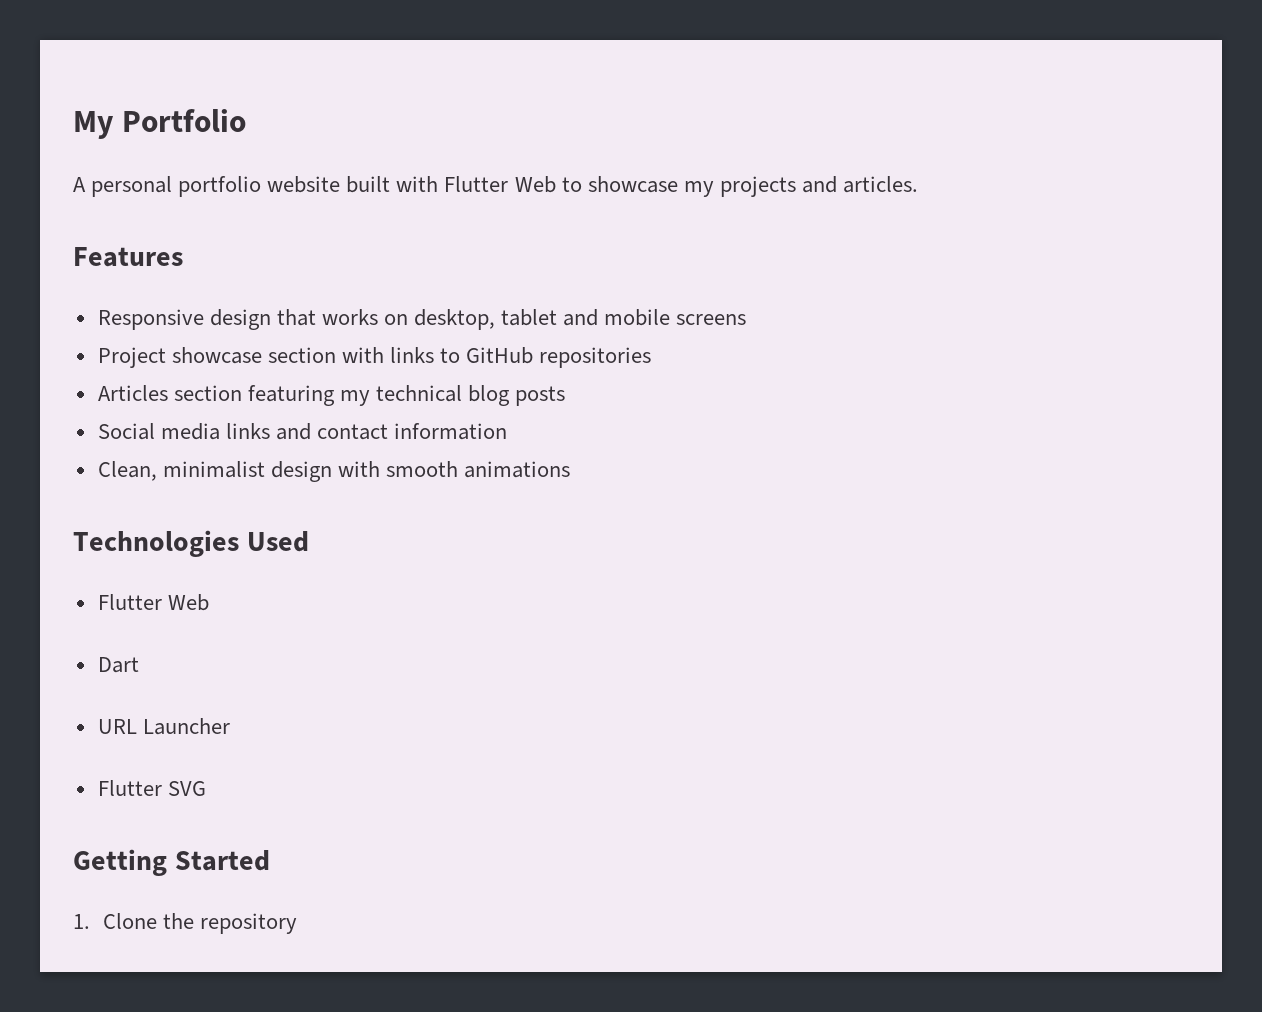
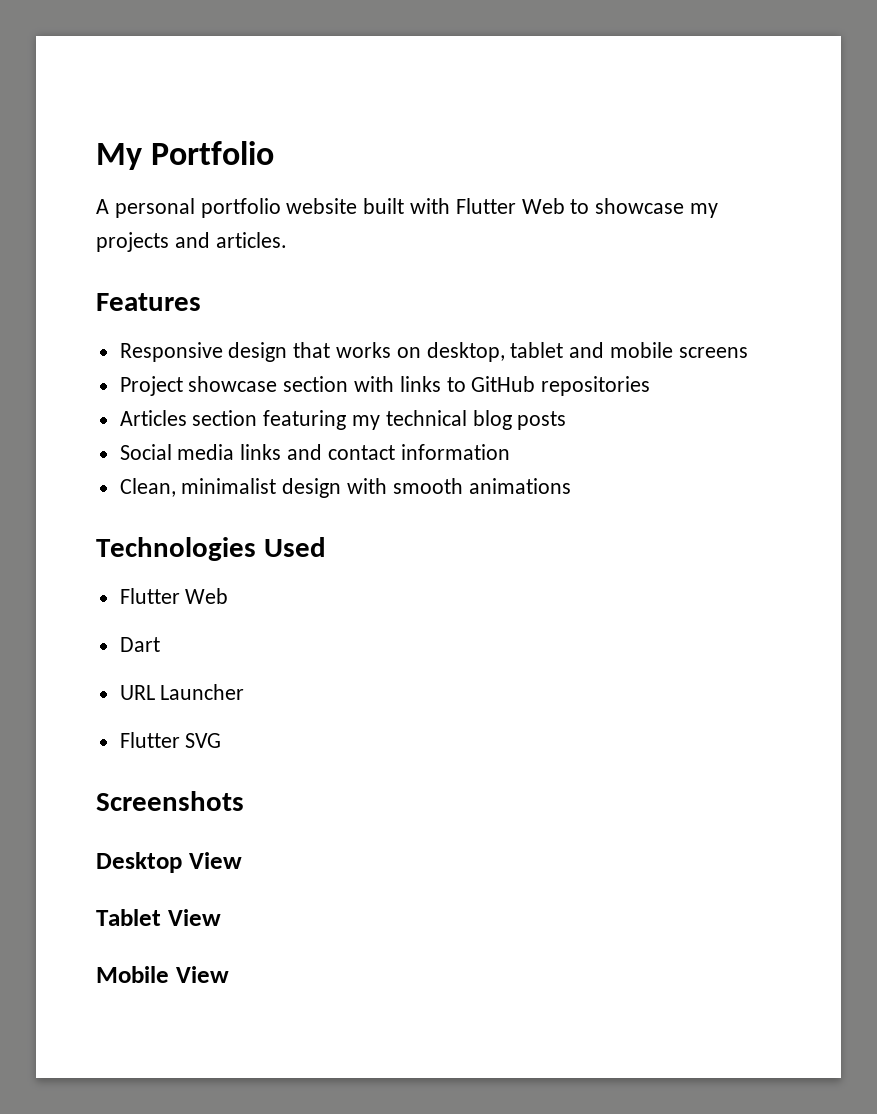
[73,849,270,876] [73,913,298,934] Getting Started // 1. Clone the repository -> [96,791,244,811] [96,852,242,873] [96,909,221,926] [96,966,229,983] Screenshots // Desktop View // Tablet View // Mobile View

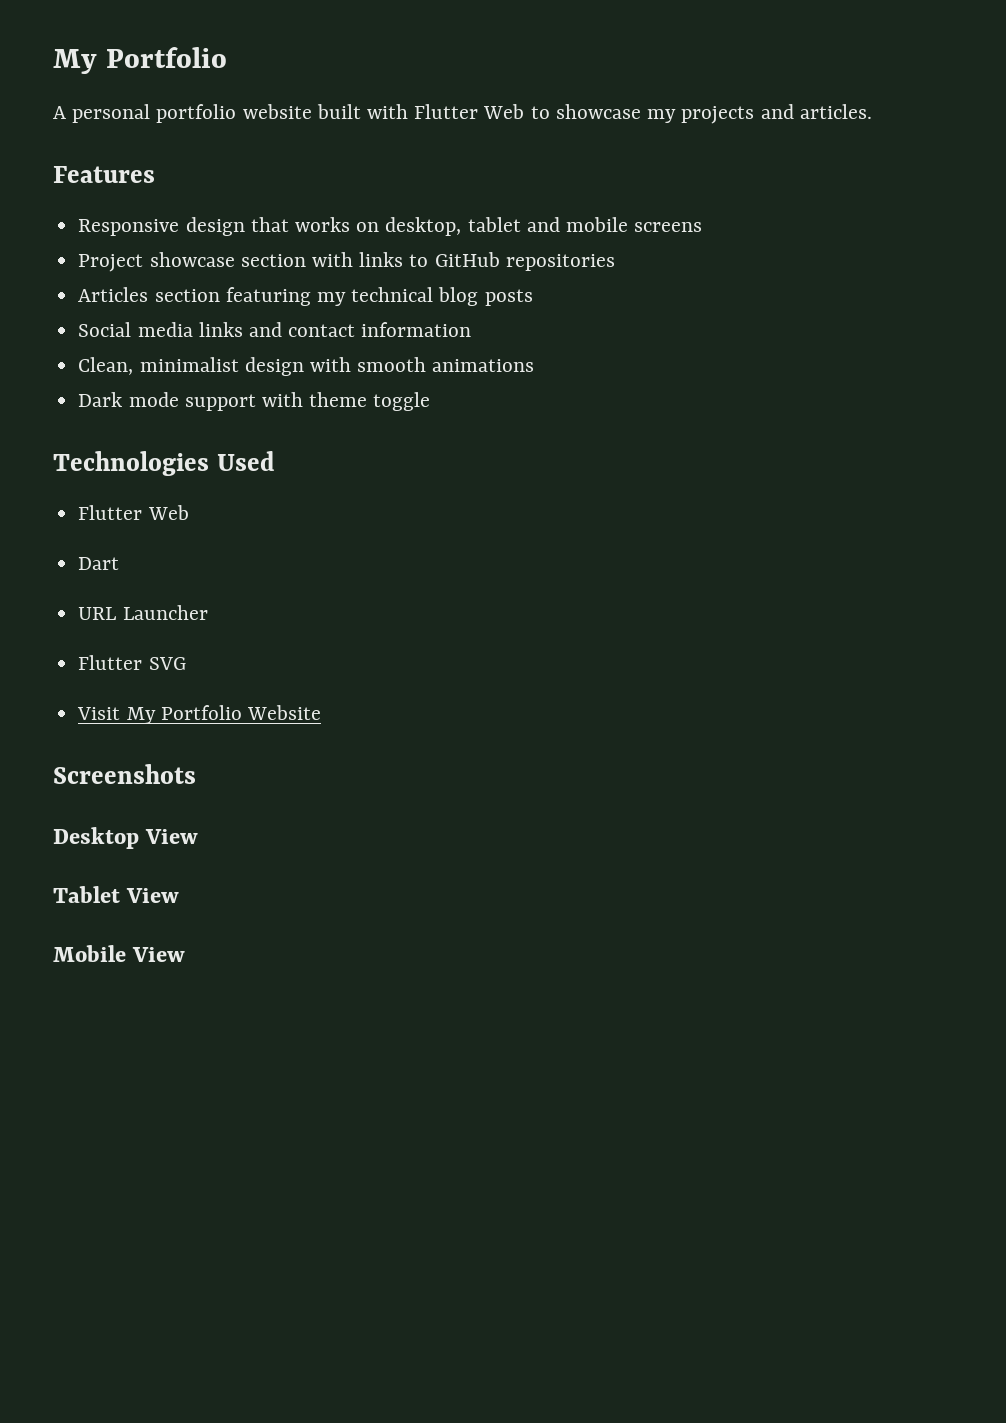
(571, 486) none -> [78,392,431,411] // Dark mode support with theme toggle
(222, 740) none -> [77,705,321,724] // Visit My Portfolio Website

